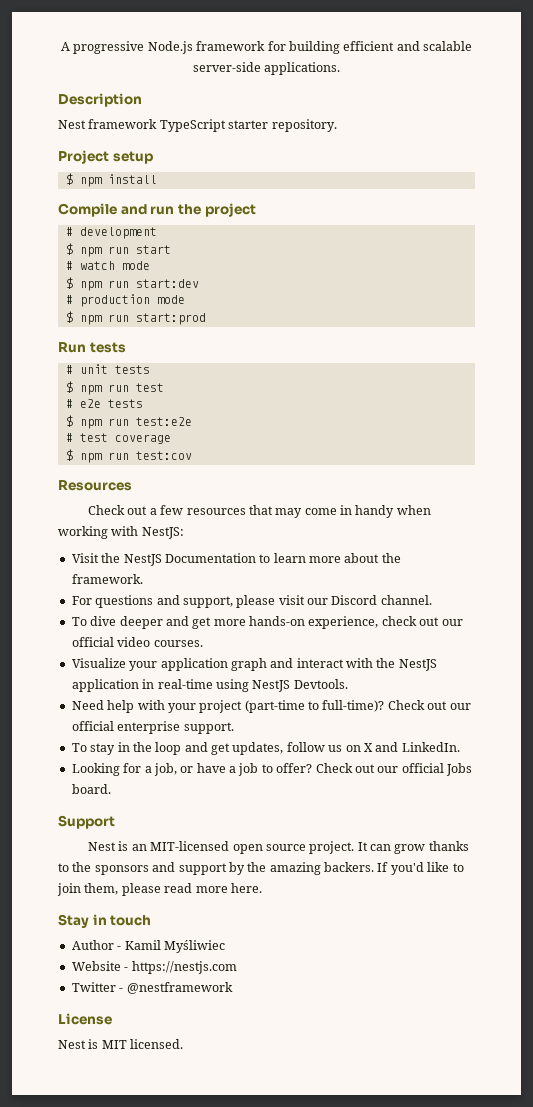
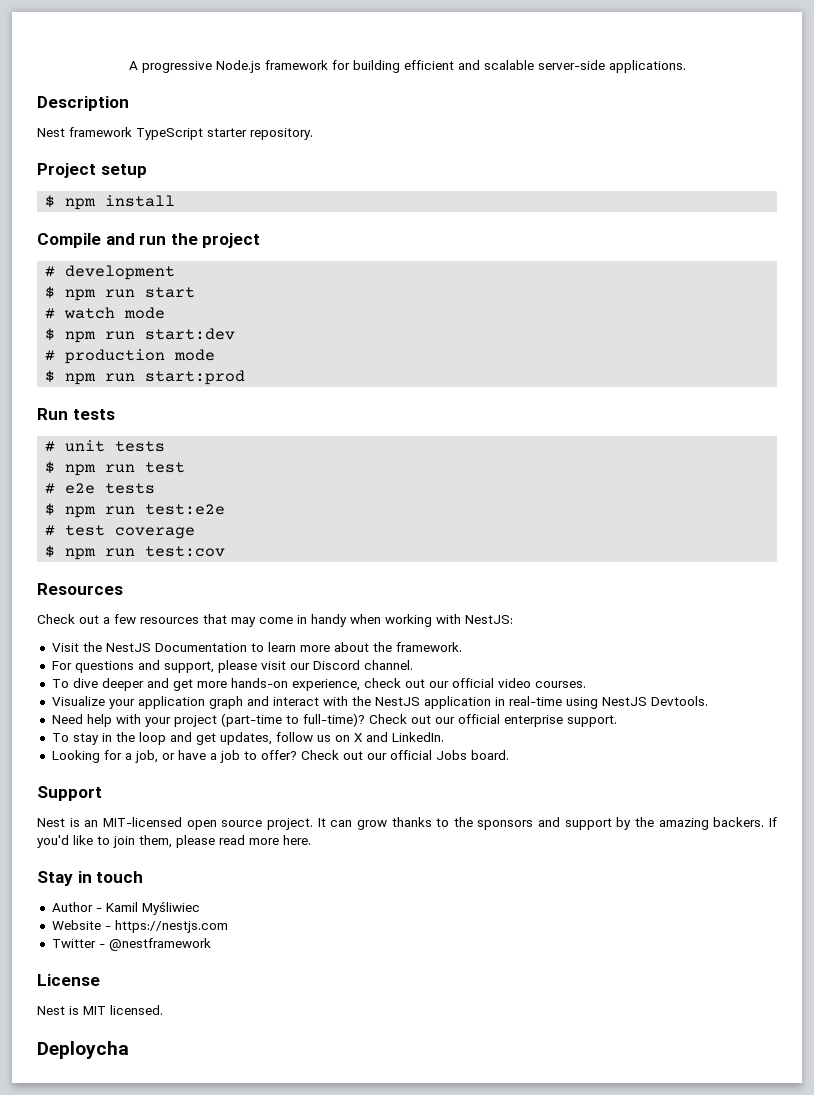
(184, 1044) none -> [37,1041,129,1059] // Deploycha

